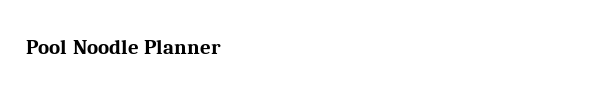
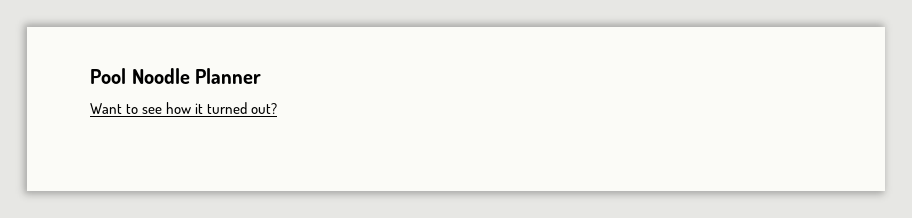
(222, 46) none -> [90,102,278,114] // Want to see how it turned out?

